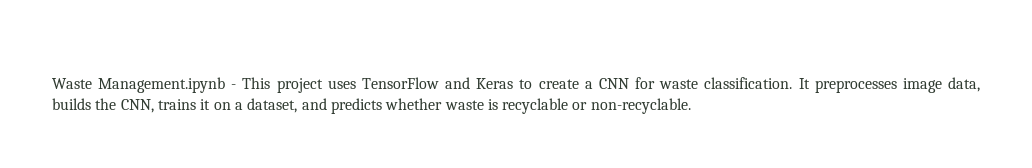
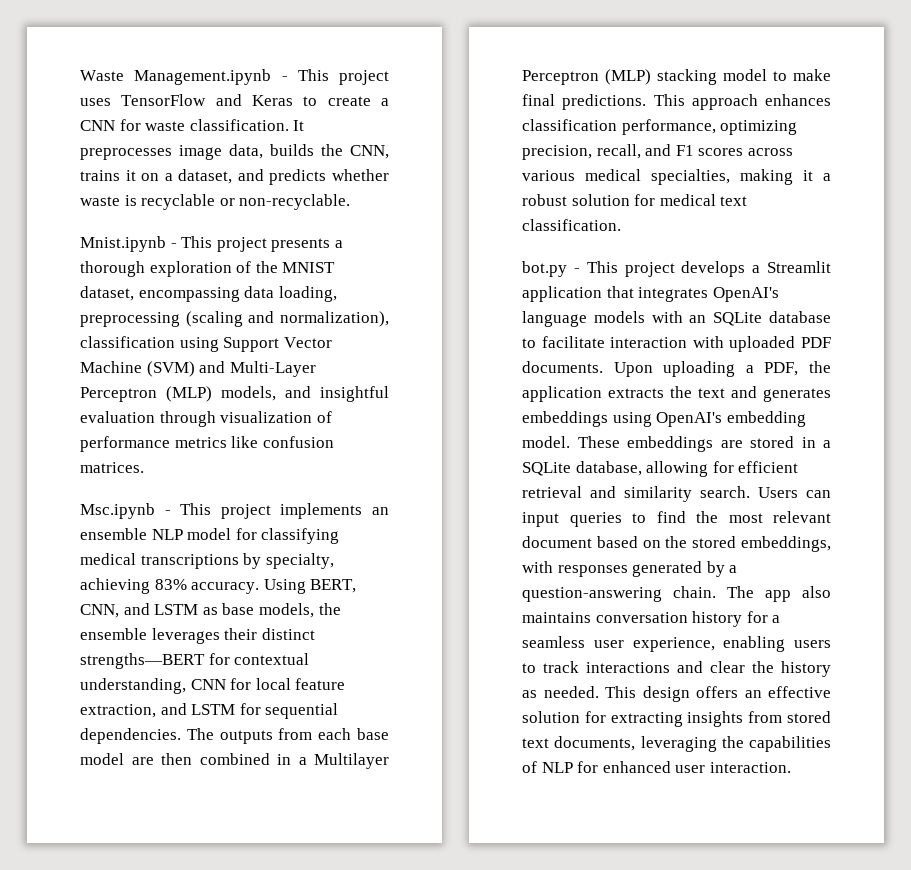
(691, 106) none -> [80,236,343,252] [80,261,336,277] [80,286,337,302] [80,311,390,327] [80,336,332,352] [80,361,316,377] [80,386,389,402] [80,411,332,427] [80,436,334,452] [80,462,144,473] [80,503,389,519] [80,528,340,544] [80,553,334,569] [80,578,357,594] [80,603,341,618] [80,628,315,644] [80,653,310,669] [80,678,346,694] [80,703,339,719] [80,728,390,744] [80,753,389,769] [522,69,831,85] [522,94,831,110] [522,119,798,135] [522,144,793,160] [522,169,831,185] [522,194,748,206] [522,219,621,231] [522,261,831,277] [522,286,779,302] [522,311,831,327] [522,336,831,352] [522,361,831,377] [522,386,831,402] [522,411,806,427] [522,436,831,452] [522,461,799,477] [522,486,831,502] [522,511,831,527] [522,536,831,552] [522,561,738,577] [522,586,831,602] [522,611,781,627] [522,636,831,652] [522,661,831,677] [522,686,831,702] [522,711,831,727] [522,736,831,752] [522,761,791,773] // Mnist.ipynb - This project presents a thorough exploration of the MNIST dataset, encompassing data loading, preprocessing (scaling and normalization), classification using Support Vector Machine (SVM) and Multi-Layer Perceptron (MLP) models, and insightful evaluation through visualization of performance metrics like confusion matrices. // Msc.ipynb - This project implements an ensemble NLP model for classifying medical transcriptions by specialty, achieving 83% accuracy. Using BERT, CNN, and LSTM as base models, the ensemble leverages their distinct strengths—BERT for contextual understanding, CNN for local feature extraction, and LSTM for sequential dependencies. The outputs from each base model are then combined in a Multilayer Perceptron (MLP) stacking model to make final predictions. This approach enhances classification performance, optimizing precision, recall, and F1 scores across various medical specialties, making it a robust solution for medical text classification. // bot.py - This project develops a Streamlit application that integrates OpenAI's language models with an SQLite database to facilitate interaction with uploaded PDF documents. Upon uploading a PDF, the application extracts the text and generates embeddings using OpenAI's embedding model. These embeddings are stored in a SQLite database, allowing for efficient retrieval and similarity search. Users can input queries to find the most relevant document based on the stored embeddings, with responses generated by a question-answering chain. The app also maintains conversation history for a seamless user experience, enabling users to track interactions and clear the history as needed. This design offers an effective solution for extracting insights from stored text documents, leveraging the capabilities of NLP for enhanced user interaction.

